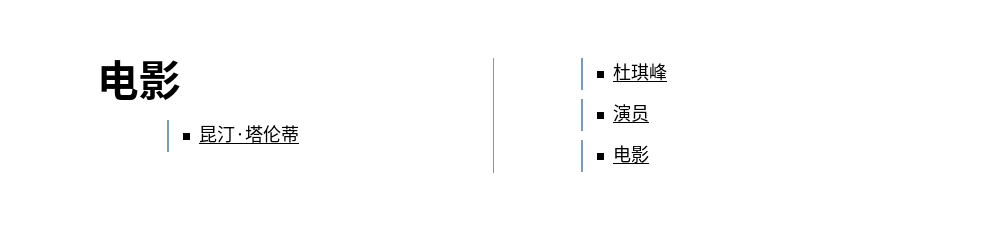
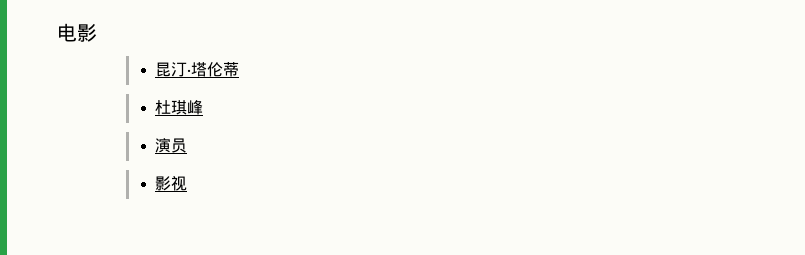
[612,145,649,163] 电影 -> [154,175,187,191] 影视

